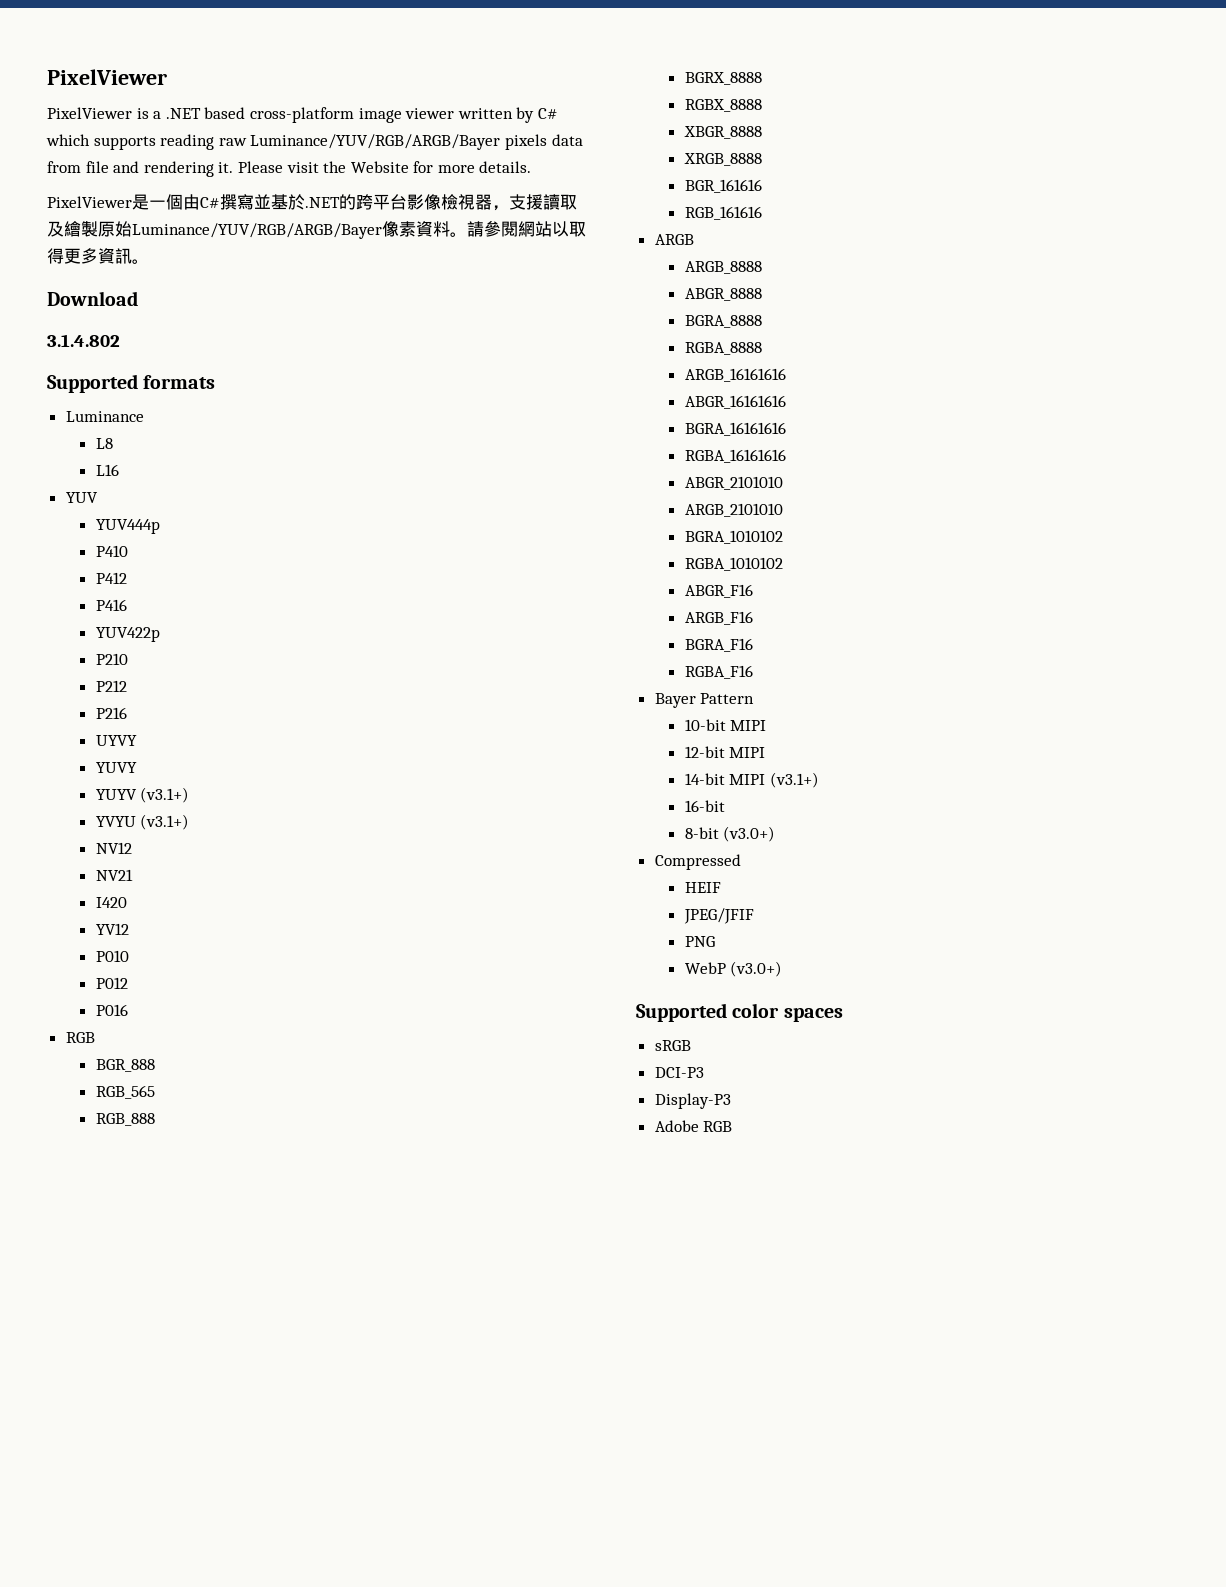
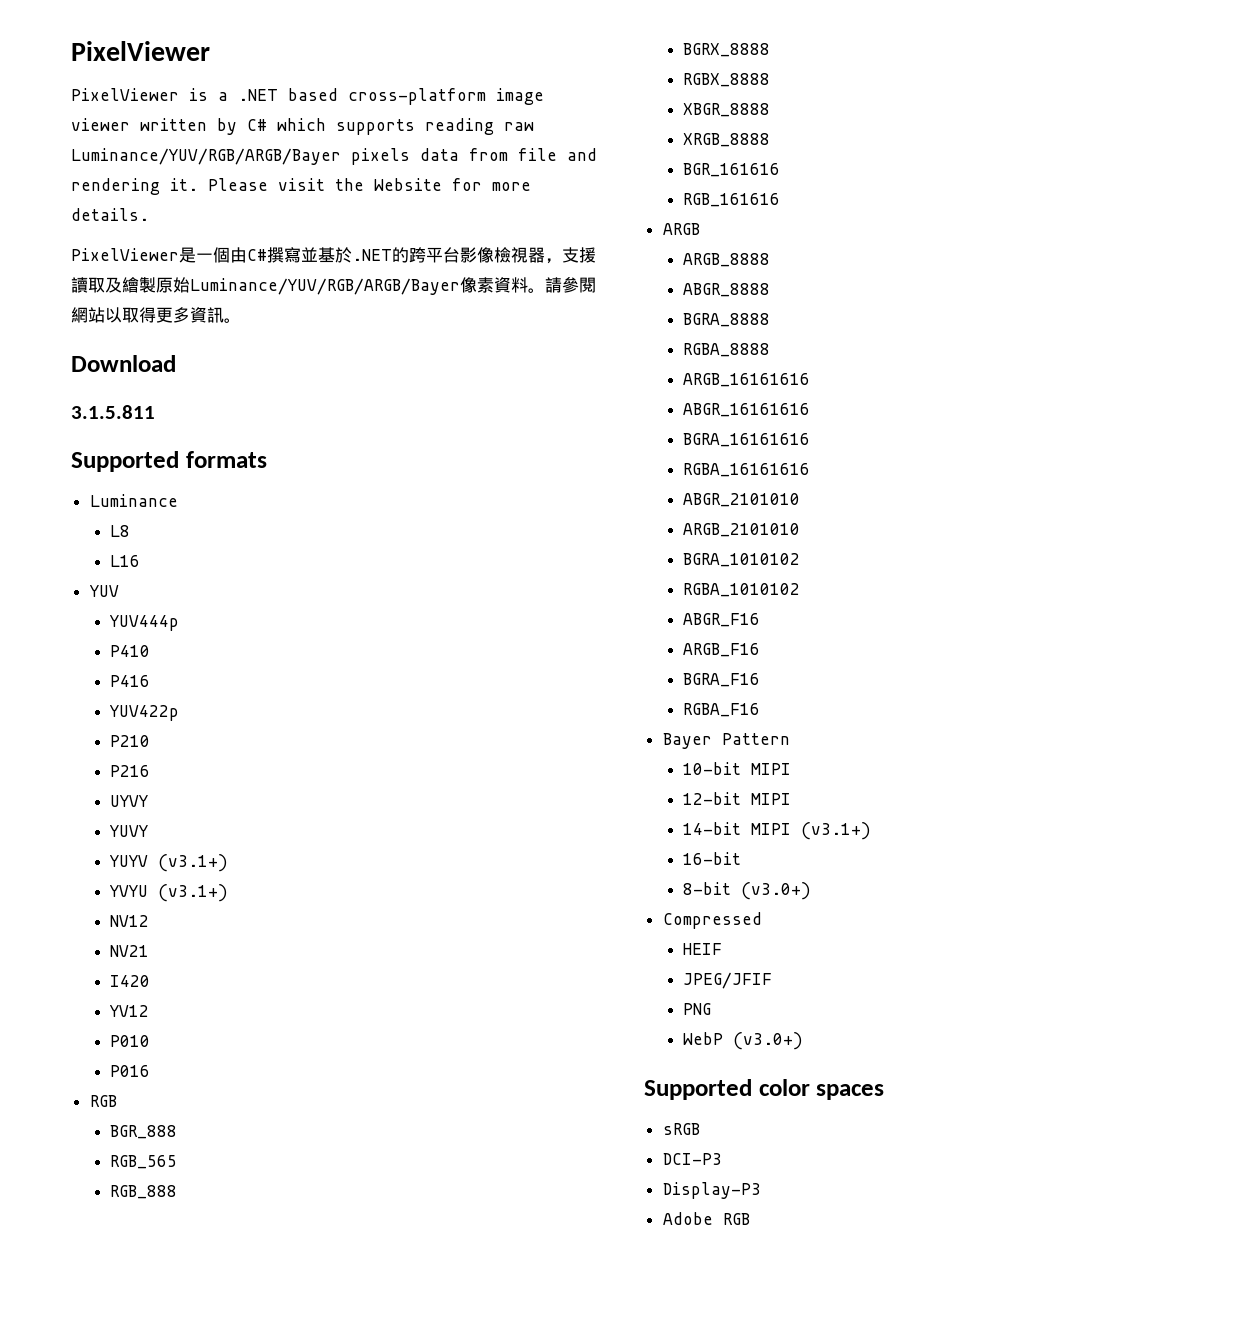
[47,334,120,347] 3.1.4.802 -> [71,405,155,419] 3.1.5.811
[95,572,127,584] // P412 -> (151, 651) none
[95,680,127,692] // P212 -> (151, 741) none
[95,977,128,989] // P012 -> (151, 1041) none

